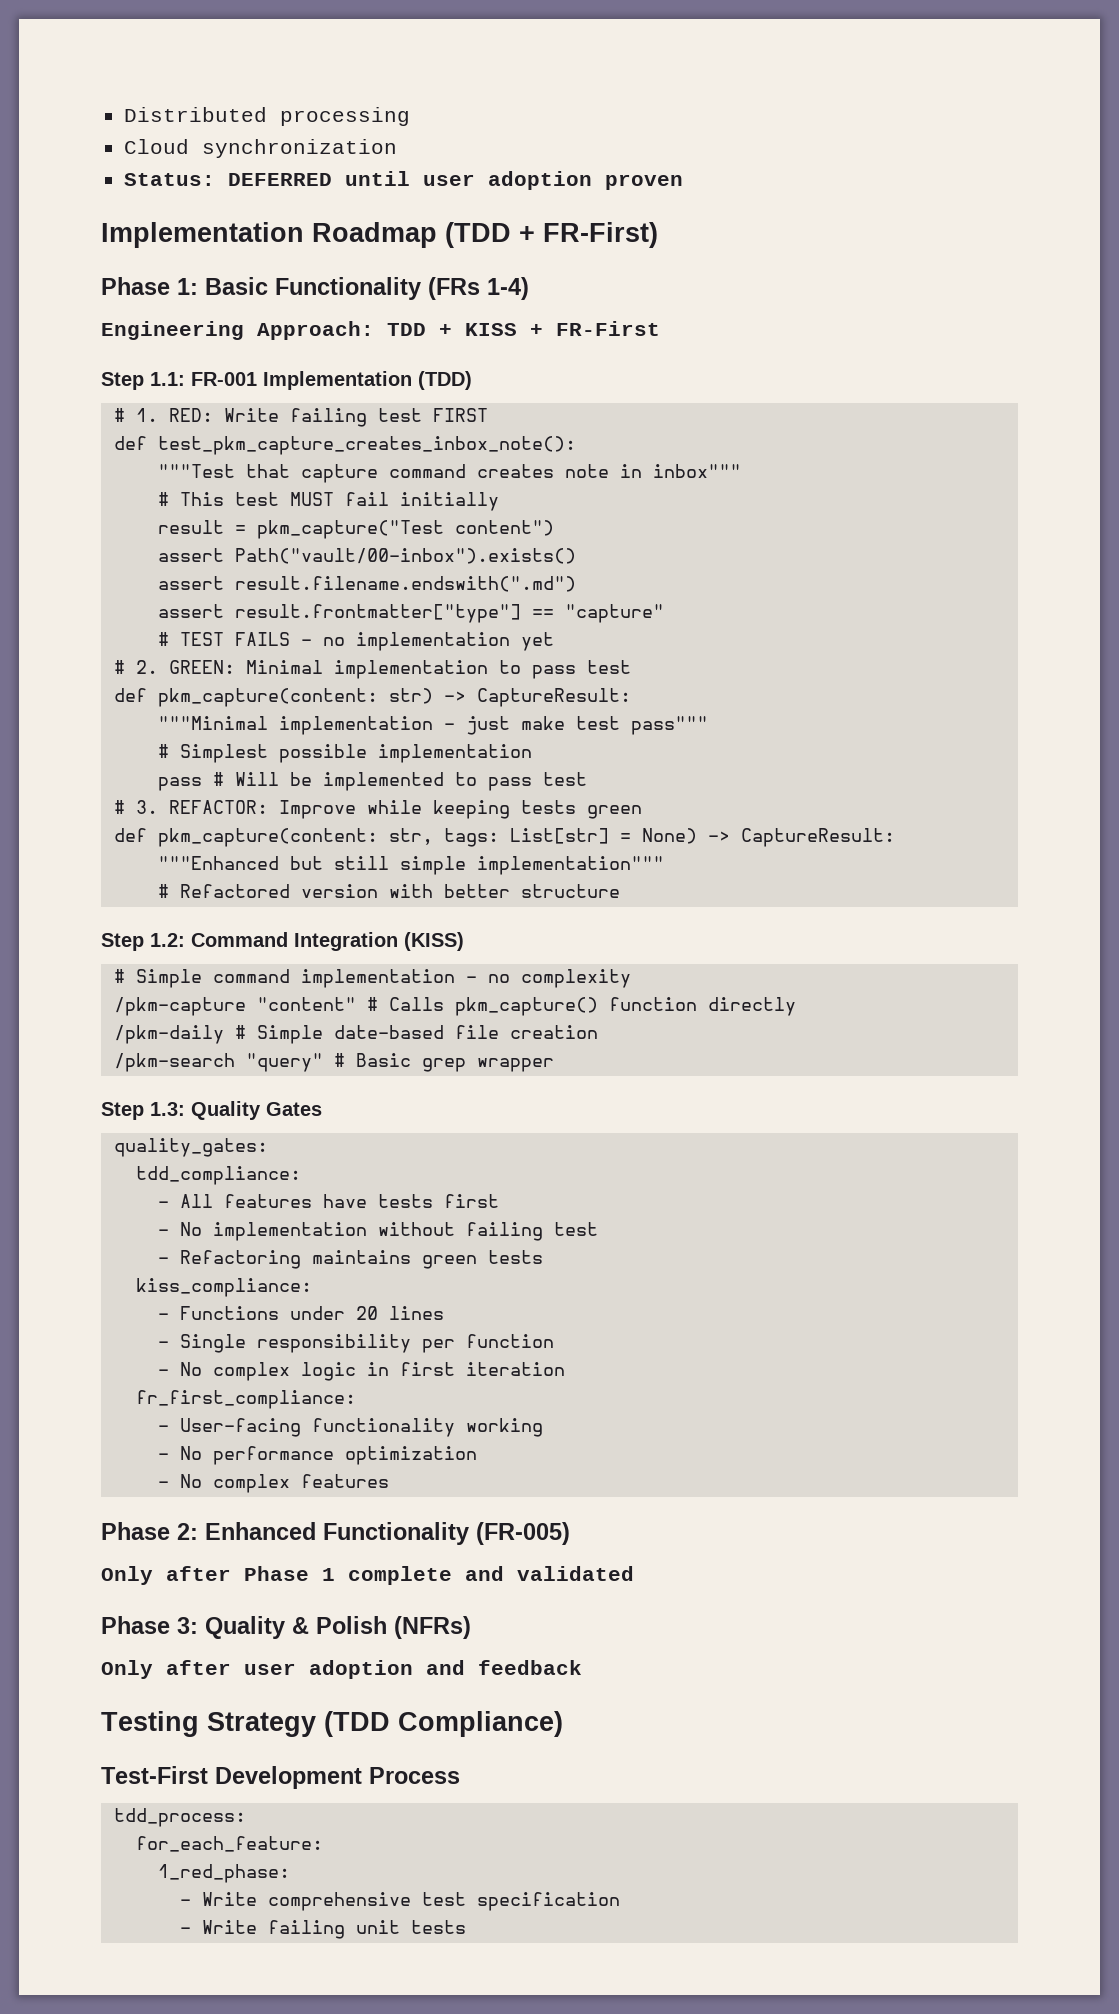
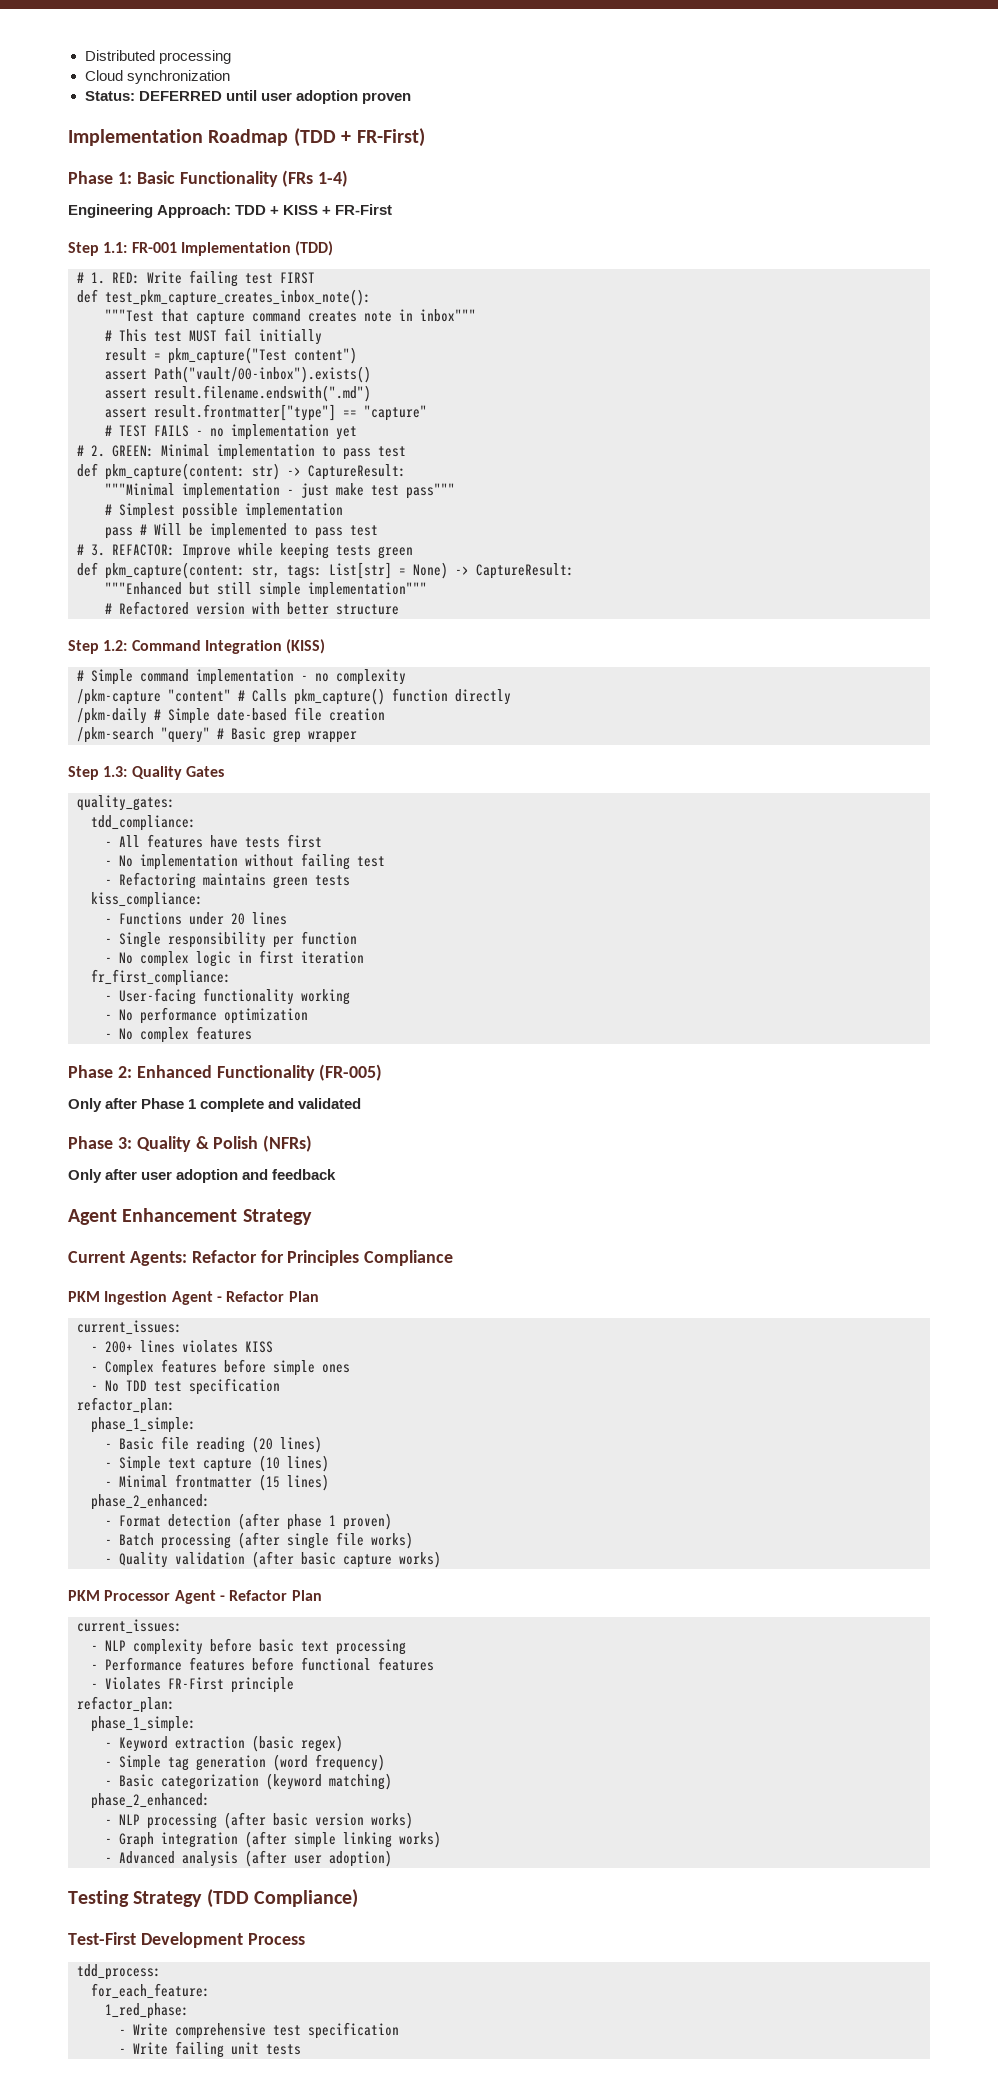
(582, 1667) none -> [68,1208,312,1225] [68,1250,454,1266] [68,1291,319,1305] [77,1320,182,1335] [91,1340,273,1353] [91,1359,350,1376] [91,1378,280,1395] [77,1397,175,1414] [91,1417,196,1433] [105,1436,322,1453] [105,1455,329,1472] [105,1474,329,1491] [91,1494,210,1510] [105,1513,392,1530] [105,1532,413,1549] [105,1551,441,1568] [68,1590,322,1604] [77,1619,182,1634] [91,1638,406,1655] [91,1657,434,1671] [91,1677,294,1693] [77,1696,175,1713] [91,1716,196,1732] [105,1735,343,1752] [105,1754,385,1771] [105,1773,392,1790] [91,1793,210,1809] [105,1812,413,1829] [105,1831,441,1848] [105,1850,392,1867] // Agent Enhancement Strategy // Current Agents: Refactor for Principles Compliance // PKM Ingestion Agent - Refactor Plan // current_issues: // - 200+ lines violates KISS // - Complex features before simple ones // - No TDD test specification // refactor_plan: // phase_1_simple: // - Basic file reading (20 lines) // - Simple text capture (10 lines) // - Minimal frontmatter (15 lines) // phase_2_enhanced: // - Format detection (after phase 1 proven) // - Batch processing (after single file works) // - Quality validation (after basic capture works) // PKM Processor Agent - Refactor Plan // current_issues: // - NLP complexity before basic text processing // - Performance features before functional features // - Violates FR-First principle // refactor_plan: // phase_1_simple: // - Keyword extraction (basic regex) // - Simple tag generation (word frequency) // - Basic categorization (keyword matching) // phase_2_enhanced: // - NLP processing (after basic version works) // - Graph integration (after simple linking works) // - Advanced analysis (after user adoption)

